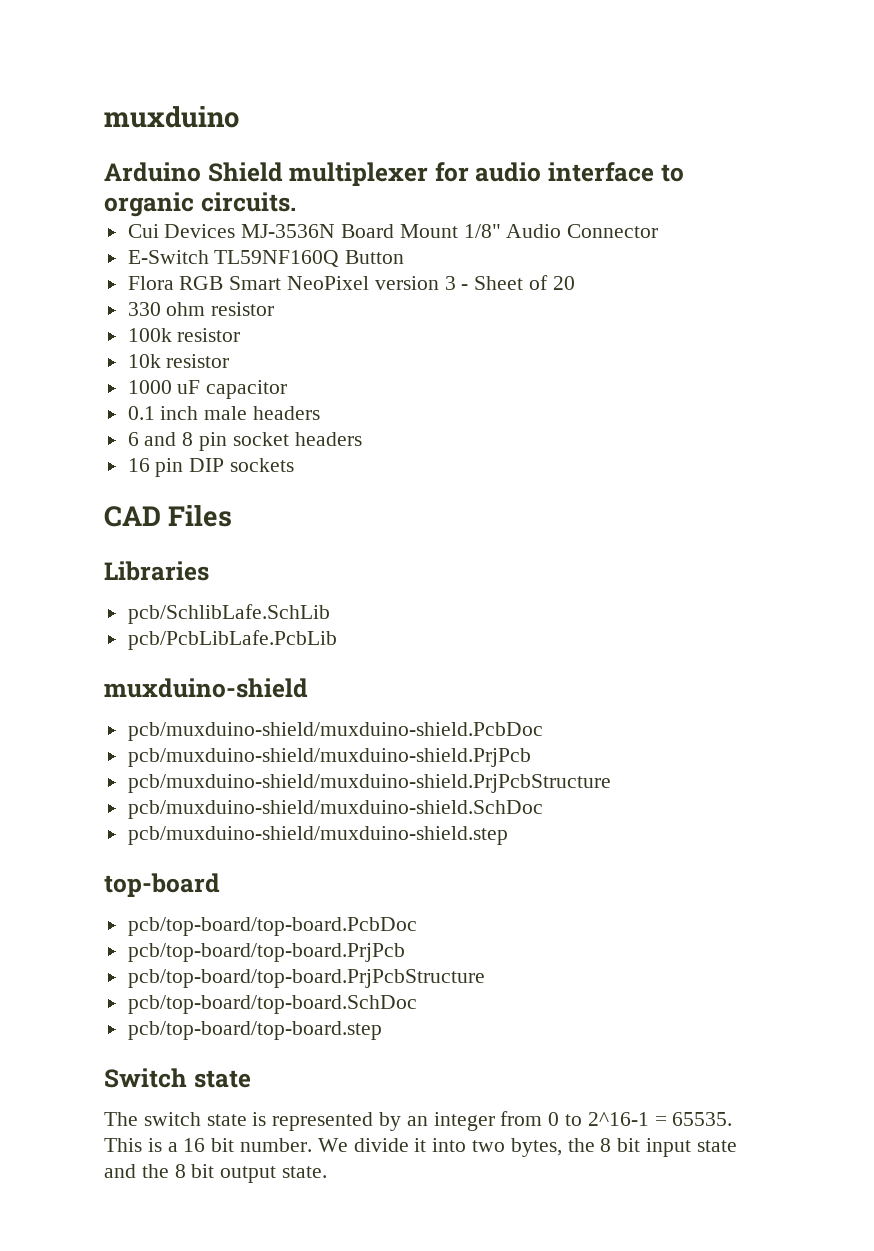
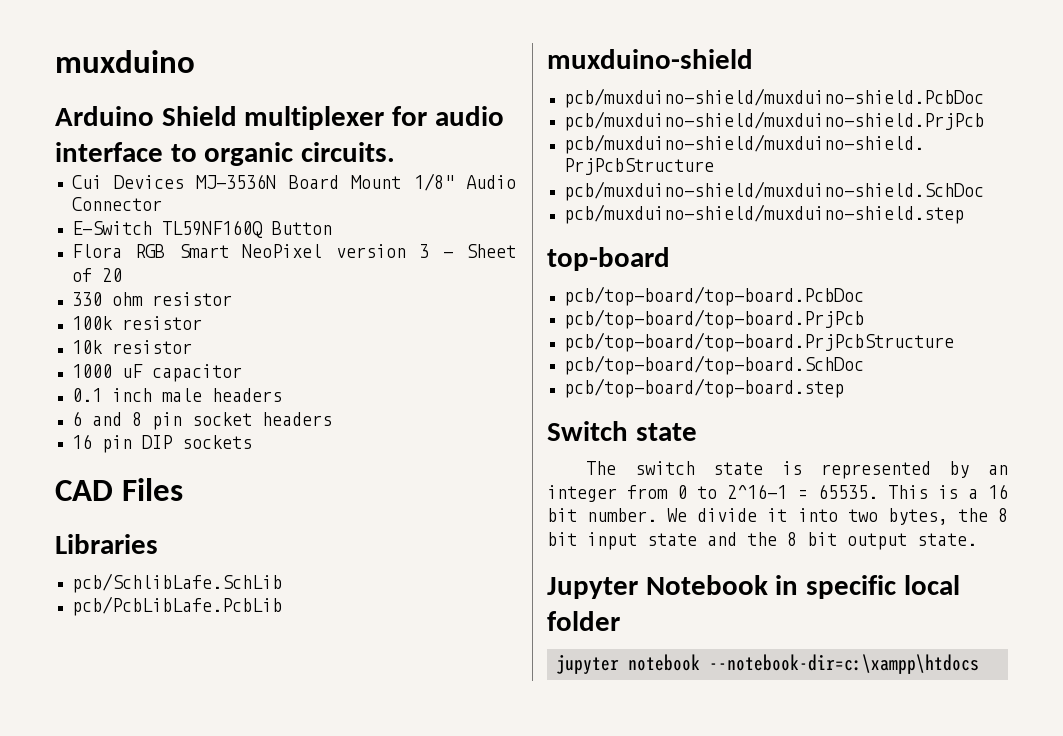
(328, 1172) none -> [547,575,960,599] [547,611,620,631] [556,654,979,674] // Jupyter Notebook in specific local folder // jupyter notebook --notebook-dir=c:\xampp\htdocs

